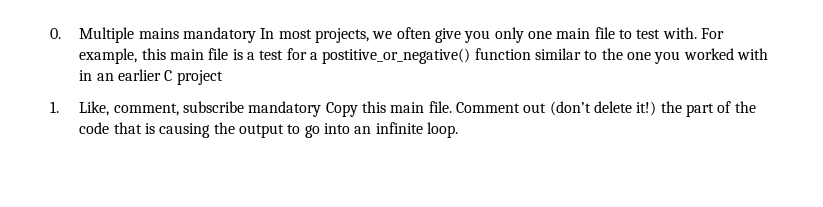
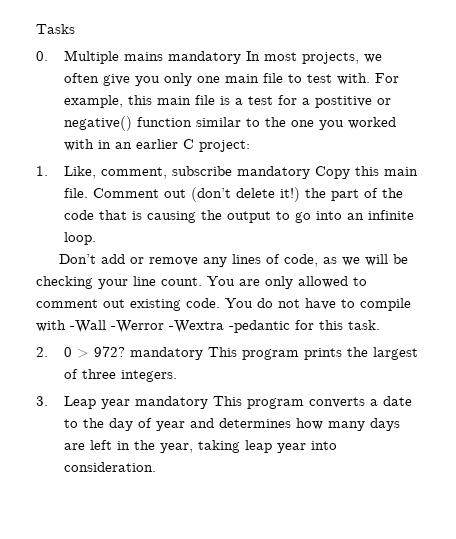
(50, 33) none -> [36,24,75,34] Tasks //
[322,48,471,64] postitive_or_negative() -> [314,96,391,108] [63,116,132,131] postitive or negative()
[176,70,223,85] project -> [198,140,250,152] project:
(458, 130) none -> [59,254,409,267] [36,276,367,289] [36,298,411,311] [36,320,380,333] [36,346,418,360] [63,369,177,382] [36,396,412,409] [63,418,400,431] [63,440,337,453] [63,462,156,472] // Don’t add or remove any lines of code, as we will be checking your line count. You are only allowed to comment out existing code. You do not have to compile with -Wall -Werror -Wextra -pedantic for this task. // 2. 0 > 972? mandatory This program prints the largest of three integers. // 3. Leap year mandatory This program converts a date to the day of year and determines how many days are left in the year, taking leap year into consideration.

